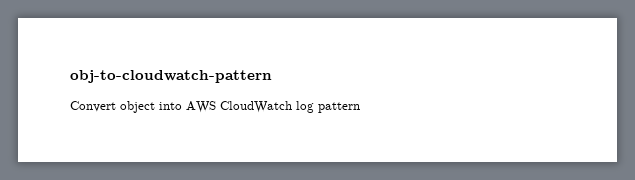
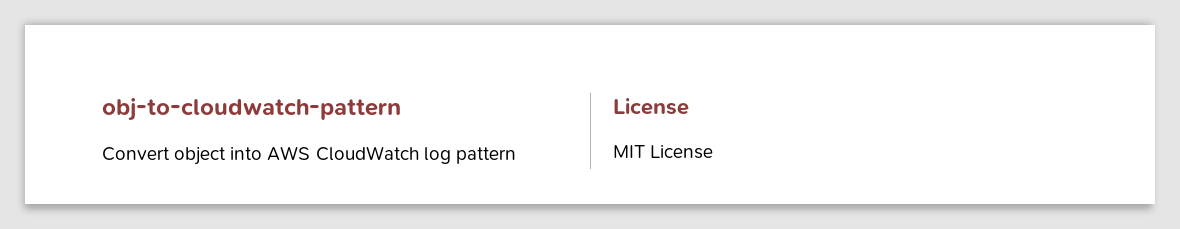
(360, 107) none -> [613,98,689,115] [613,145,714,159] // License // MIT License

